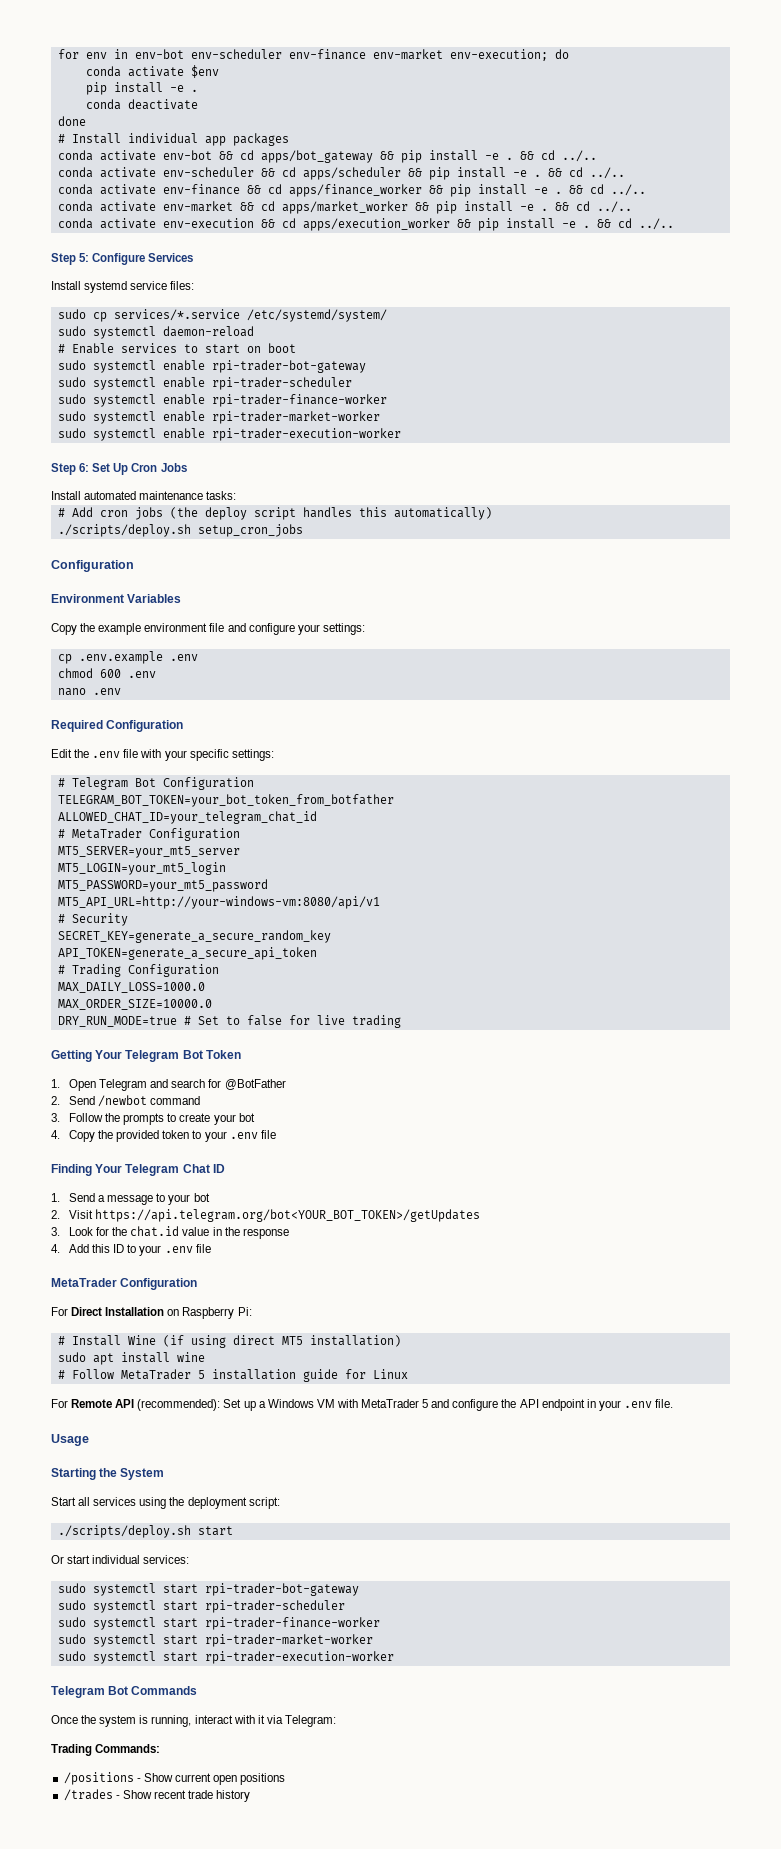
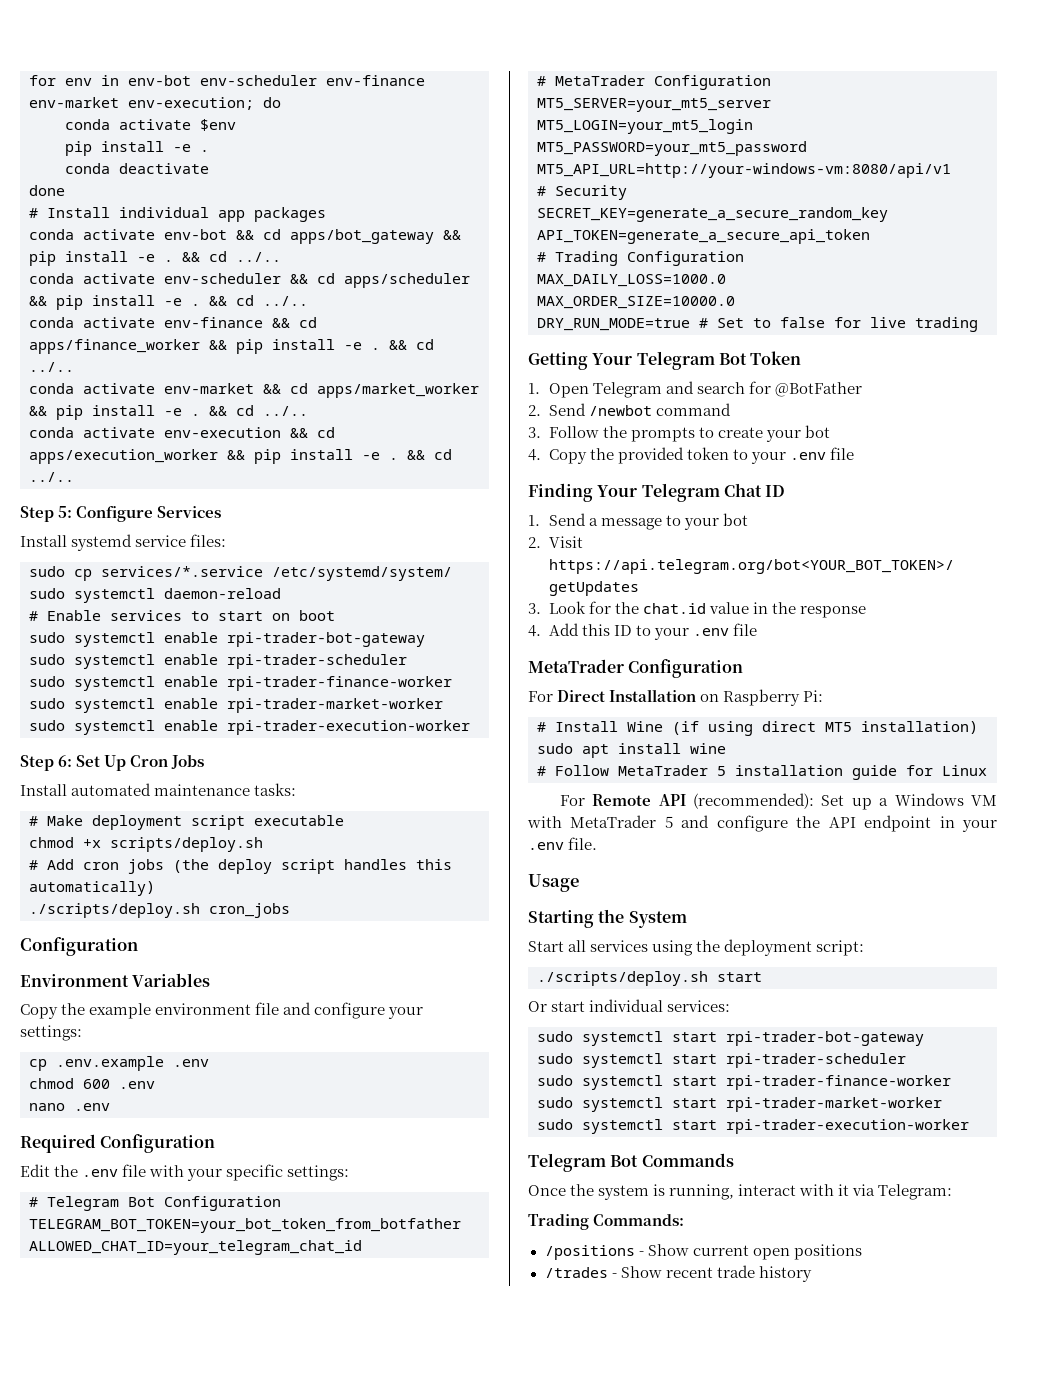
(237, 495) none -> [29,815,344,830] [29,837,263,852] // # Make deployment script executable // chmod +x scripts/deploy.sh
[197,524,303,537] setup_cron_jobs -> [209,903,290,918] cron_jobs

